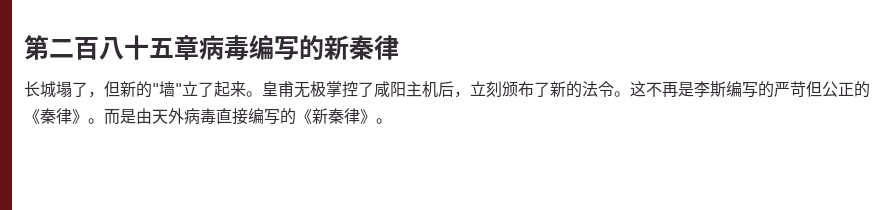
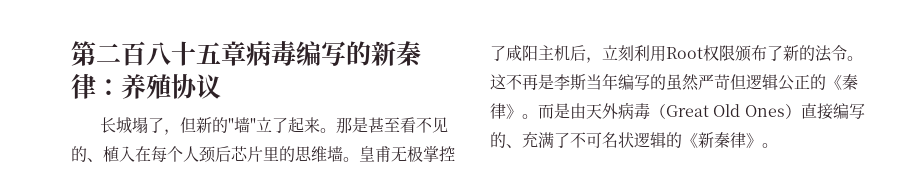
(399, 47) none -> [96,74,221,99] ：养殖协议
(262, 94) none -> [336,117,449,134] [71,146,359,163] 那是甚至看不见的、植入在每个人颈后芯片里的思维墙。
(502, 89) none -> [634,45,735,62] 利用Root权限
[726,81,822,98] 编写的严苛但 -> [586,73,778,91] 当年编写的虽然严苛但逻辑
[216,108,280,125] 直接编写 -> [650,103,865,120] [490,132,666,148] （Great Old Ones）直接编写的、充满了不可名状逻辑

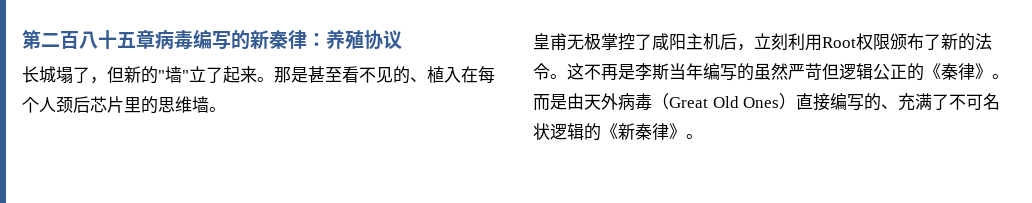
(359, 159) none -> (226, 109) //

